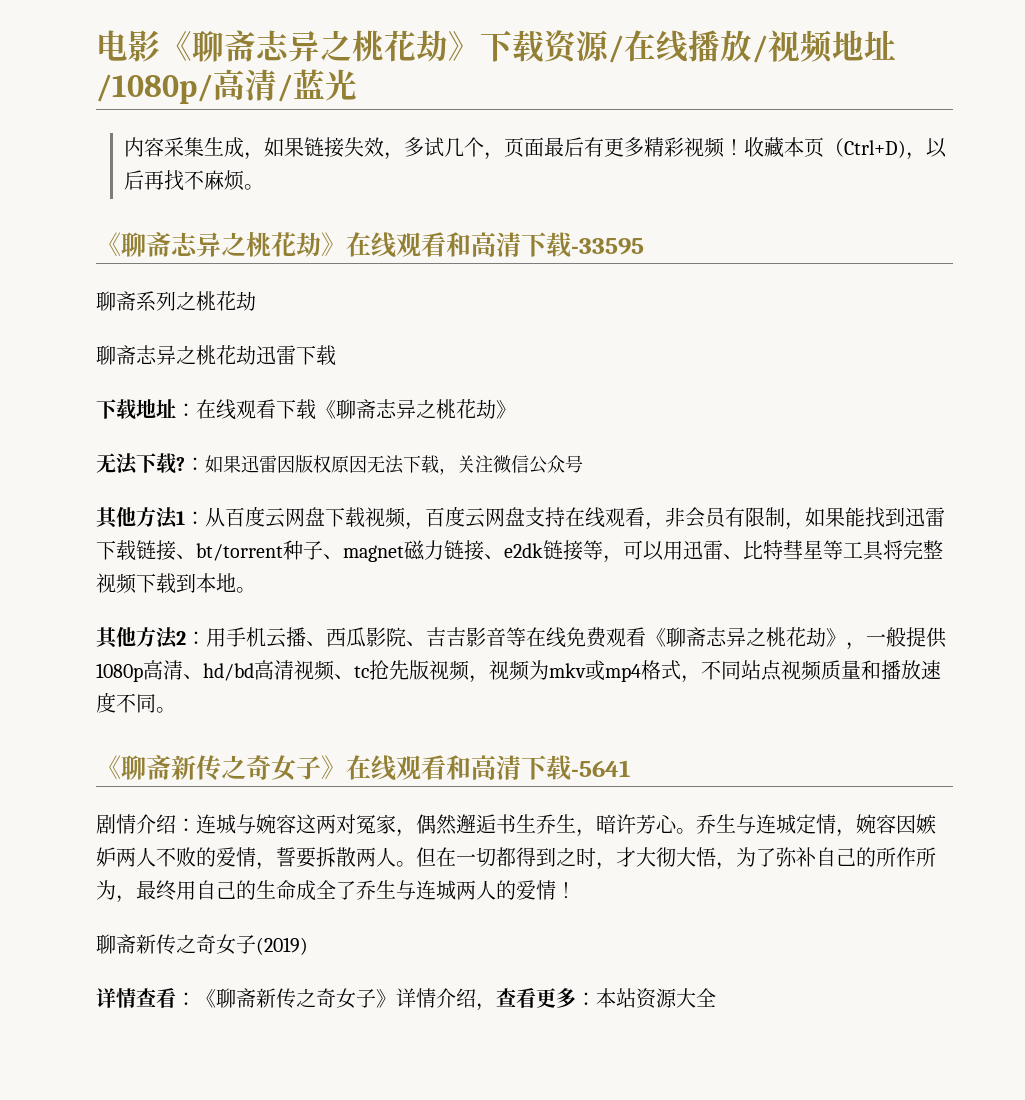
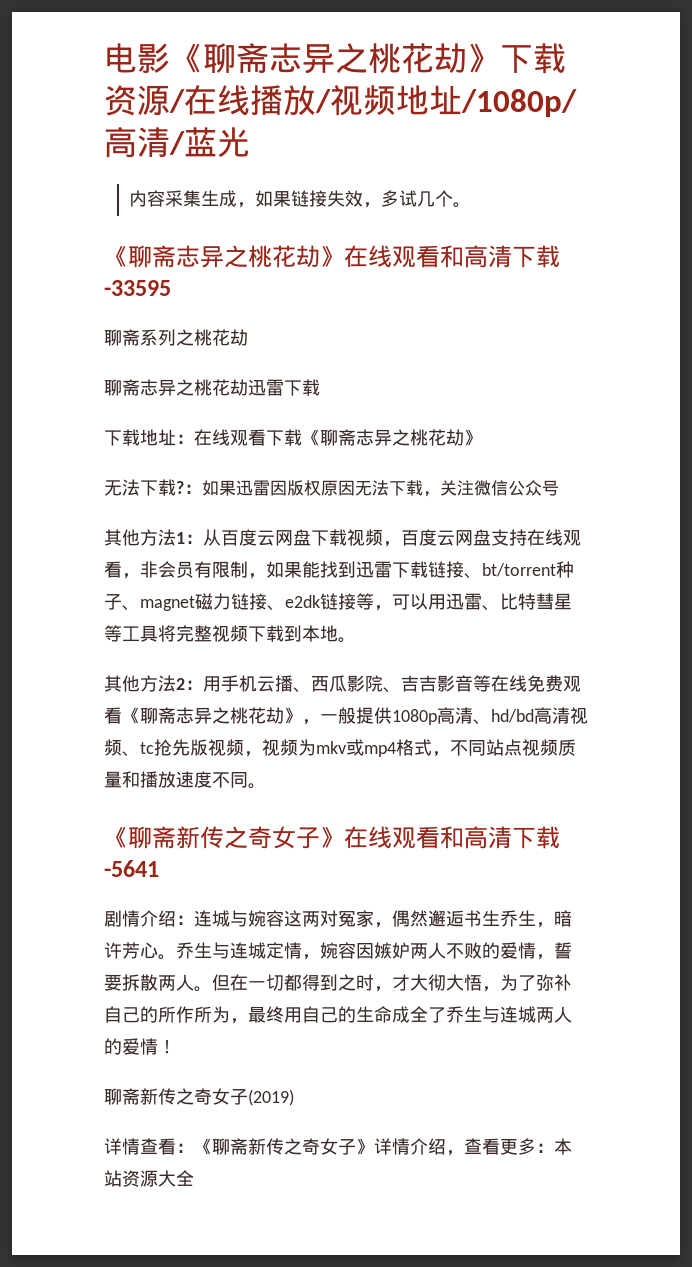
[484,137,948,160] [124,170,245,191] ，页面最后有更多精彩视频！收藏本页（Ctrl+D)，以后再找不麻烦 -> (454, 198) none

